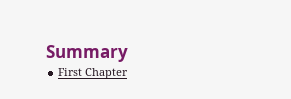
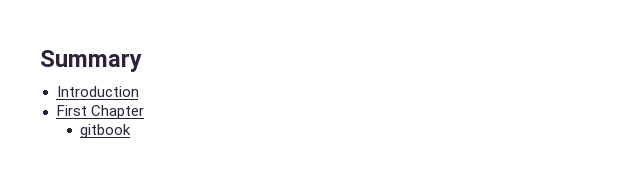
(128, 53) none -> [56,86,139,97] // Introduction
(129, 73) none -> [80,124,132,138] // gitbook

